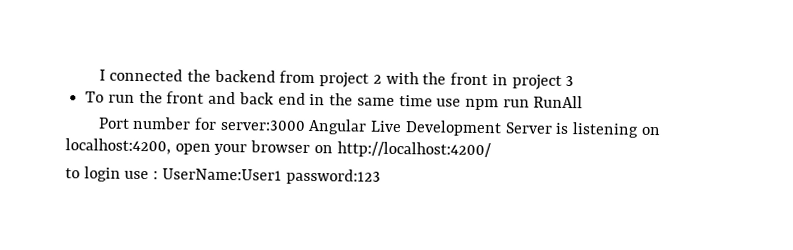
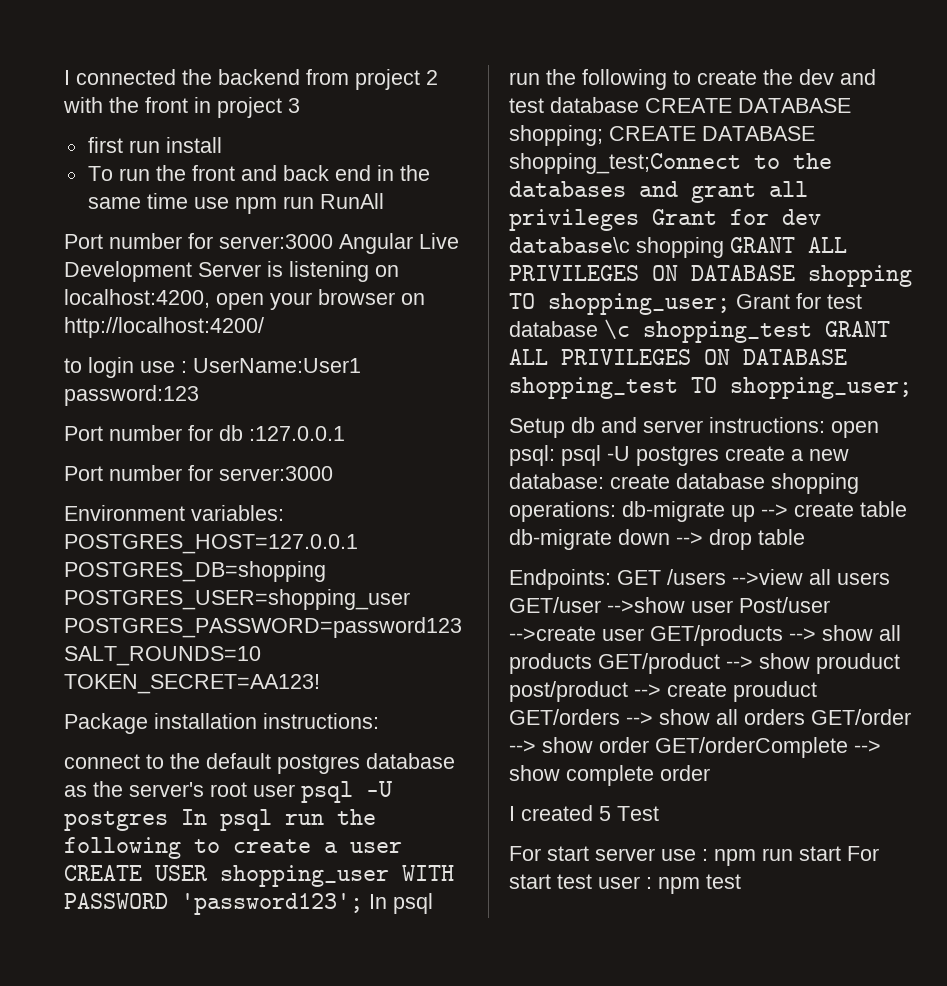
(575, 81) none -> [87,137,222,153] // first run install
(381, 176) none -> [64,425,345,441] [64,465,333,481] [64,505,284,521] [64,534,358,554] [64,561,326,582] [64,589,410,610] [64,617,462,638] [64,646,261,666] [64,674,320,694] [64,713,379,734] [64,753,455,774] [64,781,392,803] [64,809,376,831] [64,837,402,859] [64,865,454,887] [64,893,433,915] [509,69,876,90] [509,97,851,113] [509,125,815,146] [509,153,832,174] [509,181,808,203] [509,209,821,231] [509,237,847,258] [509,265,912,287] [509,293,862,315] [509,319,890,343] [509,349,847,365] [509,377,912,399] [509,417,879,438] [509,445,849,466] [509,473,859,494] [509,501,907,522] [509,529,805,550] [509,569,890,590] [509,597,830,613] [509,625,901,646] [509,653,900,674] [509,681,817,702] [509,709,911,725] [509,737,881,758] [509,765,710,786] [509,805,659,821] [509,846,879,866] [509,874,741,894] // Port number for db :127.0.0.1 // Port number for server:3000 // Environment variables: POSTGRES_HOST=127.0.0.1 POSTGRES_DB=shopping POSTGRES_USER=shopping_user POSTGRES_PASSWORD=password123 SALT_ROUNDS=10 TOKEN_SECRET=AA123! // Package installation instructions: // connect to the default postgres database as the server's root user psql -U postgres In psql run the following to create a user CREATE USER shopping_user WITH PASSWORD 'password123'; In psql run the following to create the dev and test database CREATE DATABASE shopping; CREATE DATABASE shopping_test;Connect to the databases and grant all privileges Grant for dev database\c shopping GRANT ALL PRIVILEGES ON DATABASE shopping TO shopping_user; Grant for test database \c shopping_test GRANT ALL PRIVILEGES ON DATABASE shopping_test TO shopping_user; // Setup db and server instructions: open psql: psql -U postgres create a new database: create database shopping operations: db-migrate up --> create table db-migrate down --> drop table // Endpoints: GET /users -->view all users GET/user -->show user Post/user -->create user GET/products --> show all products GET/product --> show prouduct post/product --> create prouduct GET/orders --> show all orders GET/order --> show order GET/orderComplete --> show complete order // I created 5 Test // For start server use : npm run start For start test user : npm test

